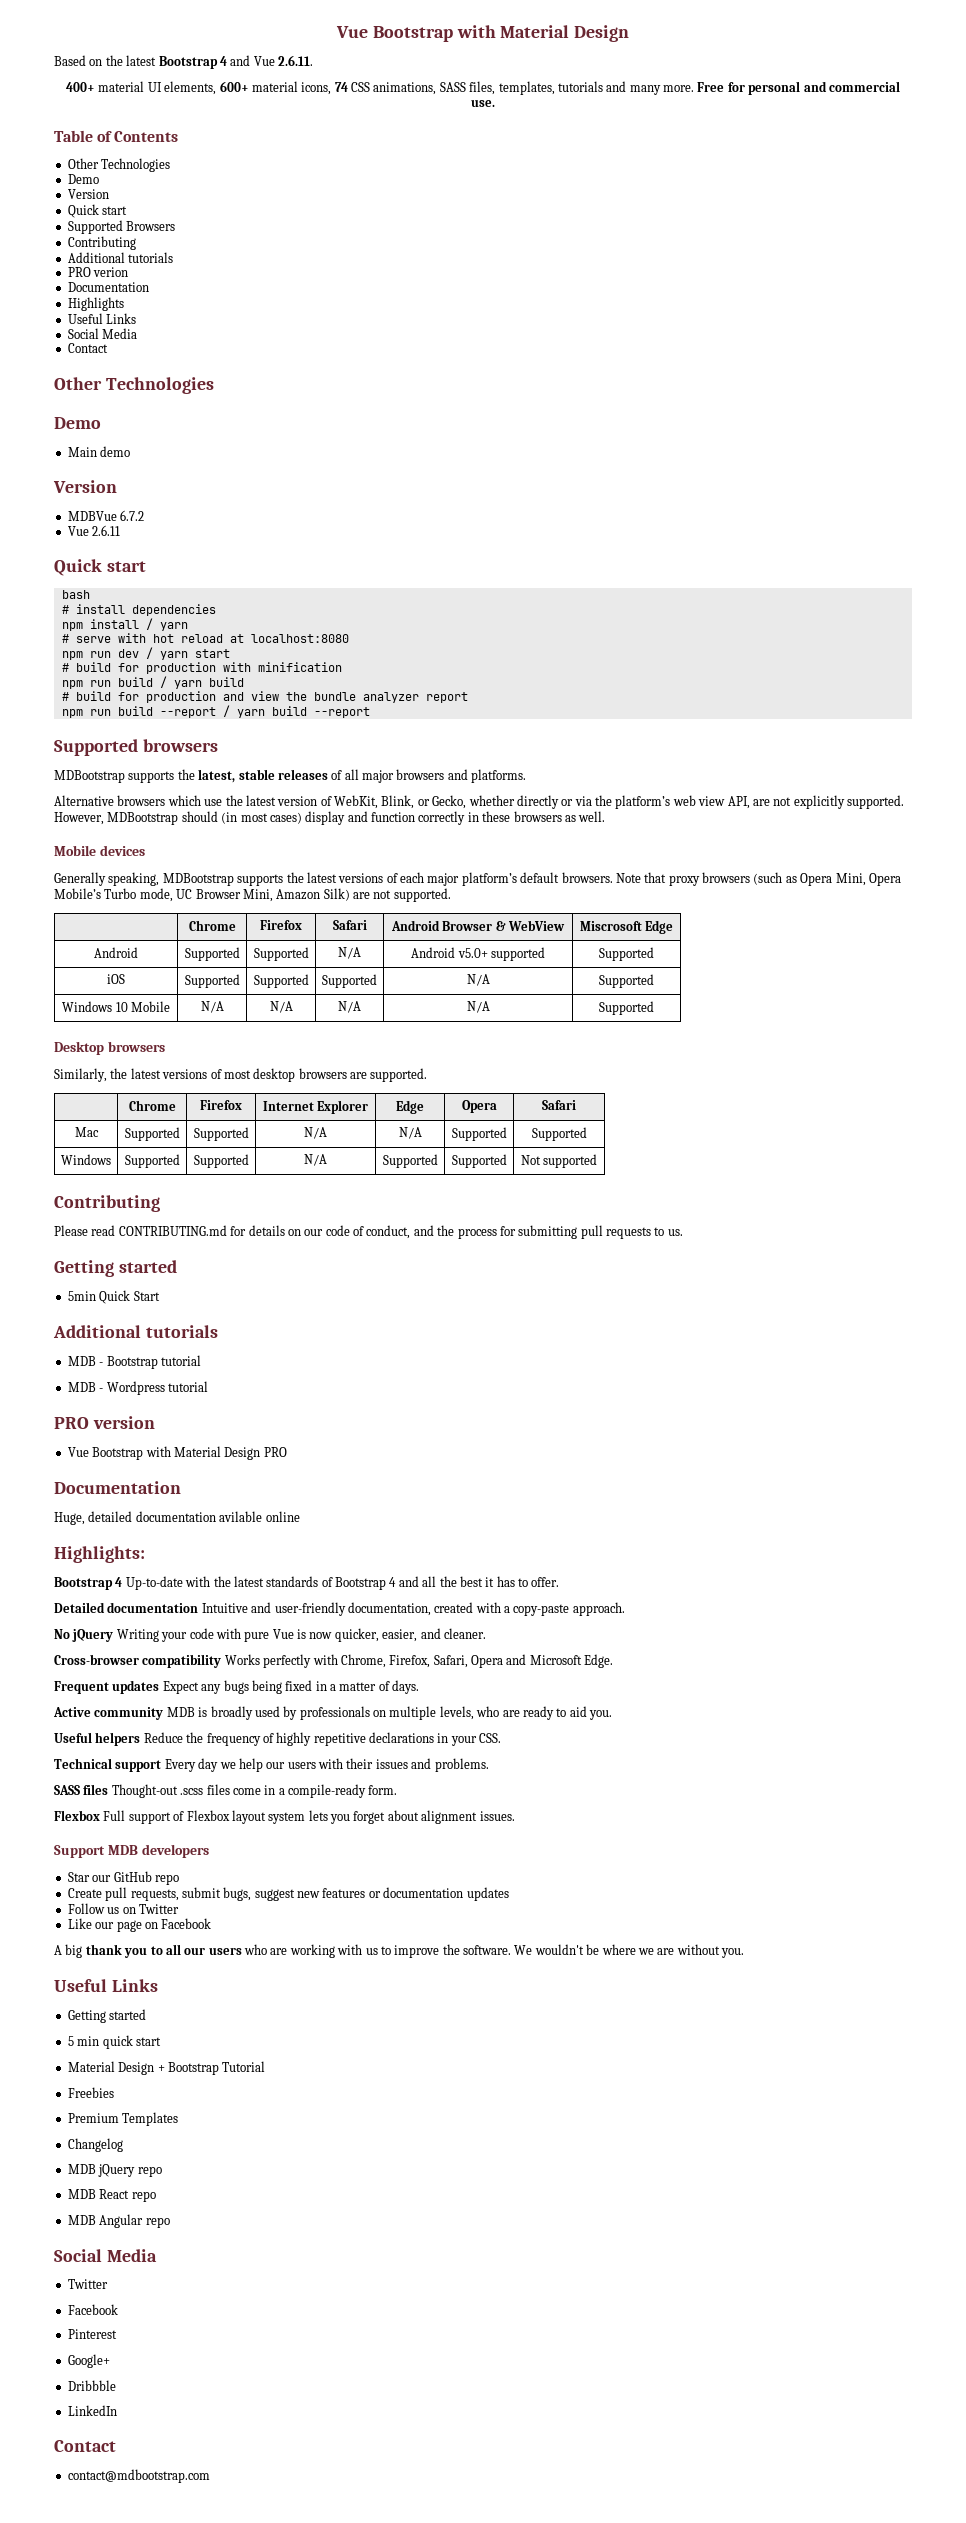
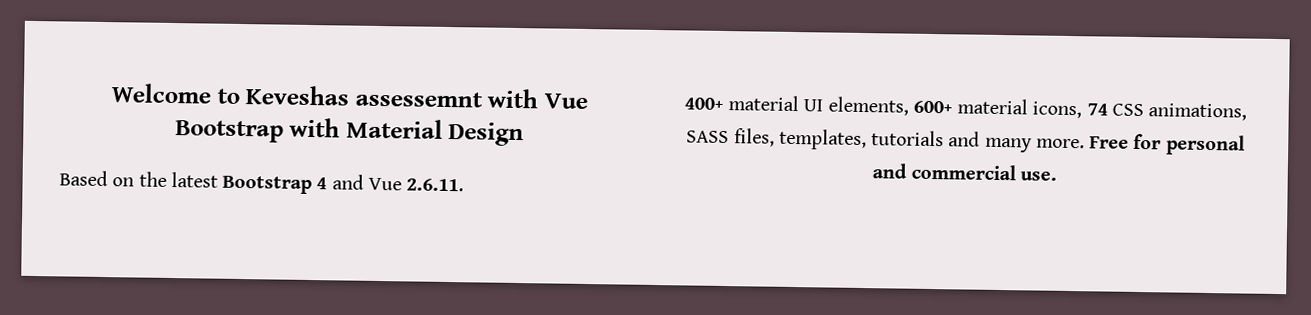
(336, 32) none -> [110,83,539,109] Welcome to Keveshas assessemnt with
[54,130,179,142] [67,158,171,172] [67,174,99,184] [67,189,109,199] [67,204,128,218] [67,220,176,234] [67,236,136,250] [67,252,174,263] [67,267,129,277] [67,282,149,292] [67,297,124,311] [67,313,137,324] [67,328,138,339] [67,343,108,353] [54,377,214,394] [54,417,101,429] [67,446,131,457] [53,480,117,493] [67,510,145,521] [67,525,121,536] [54,559,146,576] [61,590,90,599] [61,604,216,616] [61,618,188,631] [61,633,349,643] [61,647,230,660] [61,662,342,674] [61,676,244,689] [61,691,468,703] [61,705,370,718] [54,739,218,756] [54,769,527,783] [54,795,904,809] [54,811,606,825] [54,845,145,856] [54,872,901,886] [54,888,451,902] [188,920,236,931] [260,920,302,930] [332,920,367,930] [390,920,566,931] [579,920,674,934] [94,947,138,958] [184,947,240,961] [253,947,309,961] [338,947,362,959] [411,947,545,961] [599,947,654,961] [107,974,125,984] [184,974,240,988] [253,974,309,988] [322,974,378,988] [466,974,490,986] [599,974,654,988] [62,1001,170,1012] [200,1001,224,1013] [269,1001,293,1013] [338,1001,362,1013] [466,1001,490,1013] [599,1001,654,1015] [54,1041,165,1055] [54,1068,428,1082] [128,1100,176,1111] [200,1100,242,1110] [262,1100,369,1114] [396,1100,425,1114] [461,1100,497,1113] [542,1100,576,1110] [74,1127,99,1137] [124,1127,180,1141] [193,1127,249,1141] [304,1127,327,1139] [398,1127,422,1139] [451,1127,507,1141] [531,1127,587,1141] [61,1154,111,1165] [124,1154,180,1168] [193,1154,249,1168] [304,1154,327,1166] [382,1154,438,1168] [451,1154,507,1168] [520,1154,598,1168] [54,1195,160,1212] [54,1225,683,1239] [54,1260,177,1277] [67,1290,160,1304] [53,1325,218,1338] [67,1355,201,1369] [67,1381,208,1395] [54,1416,155,1429] [67,1446,287,1460] [54,1481,181,1494] [54,1511,300,1525] [54,1546,145,1563] [54,1576,560,1590] [54,1602,625,1616] [54,1628,486,1642] [54,1654,614,1668] [54,1680,420,1694] [53,1706,612,1720] [54,1732,502,1746] [54,1758,489,1772] [54,1784,398,1798] [54,1810,515,1824] [54,1844,209,1858] [67,1871,179,1885] [67,1887,509,1901] [67,1903,179,1914] [67,1918,212,1932] [54,1944,744,1958] [54,1979,158,1992] [67,2009,147,2023] [67,2035,161,2049] [67,2061,266,2075] [67,2087,114,2098] [67,2112,179,2126] [67,2138,123,2152] [67,2164,162,2177] [67,2189,156,2202] [67,2214,170,2228] [54,2249,157,2262] [67,2279,108,2289] [67,2304,118,2315] [67,2329,117,2339] [67,2354,110,2368] [67,2380,116,2391] [67,2405,117,2416] [54,2440,116,2452] [67,2469,210,2483] // Table of Contents // Other Technologies // Demo // Version // Quick start // Supported Browsers // Contributing // Additional tutorials // PRO verion // Documentation // Highlights // Useful Links // Social Media // Contact // Other Technologies // Demo // Main demo // Version // MDBVue 6.7.2 // Vue 2.6.11 // Quick start // bash // # install dependencies // npm install / yarn // # serve with hot reload at localhost:8080 // npm run dev / yarn start // # build for production with minification // npm run build / yarn build // # build for production and view the bundle analyzer report // npm run build --report / yarn build --report // Supported browsers // MDBootstrap supports the latest, stable releases of all major browsers and platforms. // Alternative browsers which use the latest version of WebKit, Blink, or Gecko, whether directly or via the platform’s web view API, are not explicitly supported. However, MDBootstrap should (in most cases) display and function correctly in these browsers as well. // Mobile devices // Generally speaking, MDBootstrap supports the latest versions of each major platform’s default browsers. Note that proxy browsers (such as Opera Mini, Opera Mobile’s Turbo mode, UC Browser Mini, Amazon Silk) are not supported. // | Chrome | Firefox | Safari | Android Browser & WebView | Miscrosoft Edge // Android | Supported | Supported | N/A | Android v5.0+ supported | Supported // iOS | Supported | Supported | Supported | N/A | Supported // Windows 10 Mobile | N/A | N/A | N/A | N/A | Supported // Desktop browsers // Similarly, the latest versions of most desktop browsers are supported. // | Chrome | Firefox | Internet Explorer | Edge | Opera | Safari // Mac | Supported | Supported | N/A | N/A | Supported | Supported // Windows | Supported | Supported | N/A | Supported | Supported | Not supported // Contributing // Please read CONTRIBUTING.md for details on our code of conduct, and the process for submitting pull requests to us. // Getting started // 5min Quick Start // Additional tutorials // MDB - Bootstrap tutorial // MDB - Wordpress tutorial // PRO version // Vue Bootstrap with Material Design PRO // Documentation // Huge, detailed documentation avilable online // Highlights: // Bootstrap 4 Up-to-date with the latest standards of Bootstrap 4 and all the best it has to offer. // Detailed documentation Intuitive and user-friendly documentation, created with a copy-paste approach. // No jQuery Writing your code with pure Vue is now quicker, easier, and cleaner. // Cross-browser compatibility Works perfectly with Chrome, Firefox, Safari, Opera and Microsoft Edge. // Frequent updates Expect any bugs being fixed in a matter of days. // Active community MDB is broadly used by professionals on multiple levels, who are ready to aid you. // Useful helpers Reduce the frequency of highly repetitive declarations in your CSS. // Technical support Every day we help our users with their issues and problems. // SASS files Thought-out .scss files come in a compile-ready form. // Flexbox Full support of Flexbox layout system lets you forget about alignment issues. // Support MDB developers // Star our GitHub repo // Create pull requests, submit bugs, suggest new features or documentation updates // Follow us on Twitter // Like our page on Facebook // A big thank you to all our users who are working with us to improve the software. We wouldn't be where we are without you. // Useful Links // Getting started // 5 min quick start // Material Design + Bootstrap Tutorial // Freebies // Premium Templates // Changelog // MDB jQuery repo // MDB React repo // MDB Angular repo // Social Media // Twitter // Facebook // Pinterest // Google+ // Dribbble // LinkedIn // Contact // contact@mdbootstrap.com -> (1057, 176) none

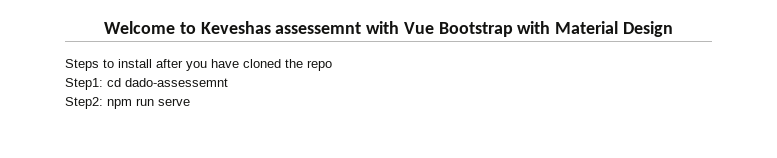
[59,170,465,195] [683,95,1248,121] [686,128,1245,156] [872,163,1057,181] Based on the latest Bootstrap 4 and Vue 2.6.11. // 400+ material UI elements, 600+ material icons, 74 CSS animations, SASS files, templates, tutorials and many more. Free for personal and commercial use. -> [65,59,332,71] [65,78,228,90] [65,97,190,109] Steps to install after you have cloned the repo // Step1: cd dado-assessemnt // Step2: npm run serve

